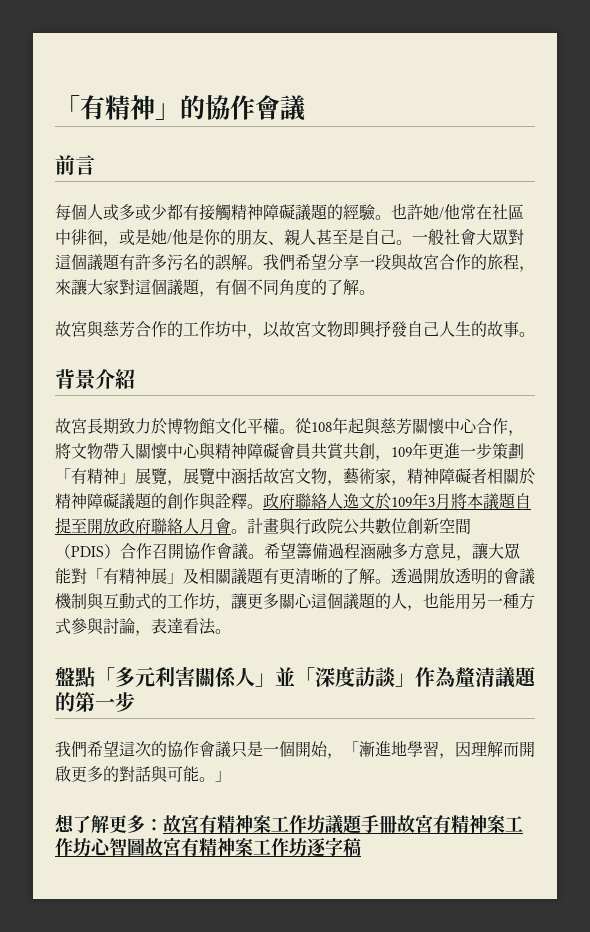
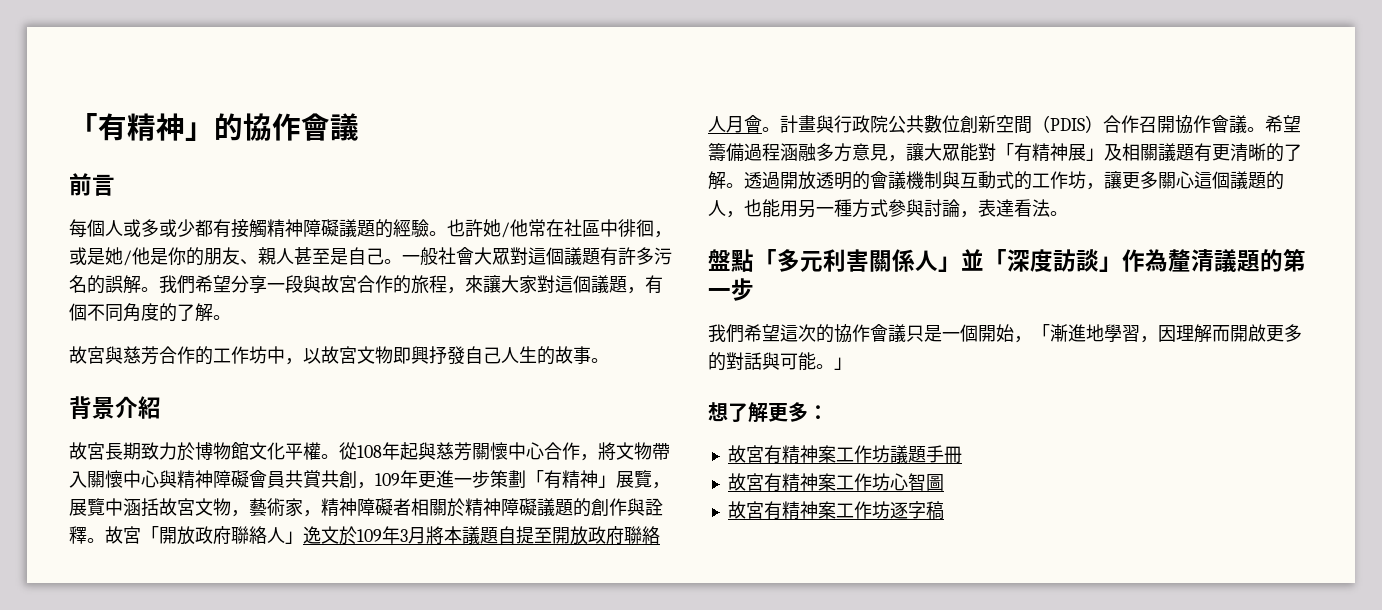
[263,493,343,509] 政府聯絡人 -> [105,526,303,545] 故宮「開放政府聯絡人」
(163, 825) none -> (828, 412) //
(397, 824) none -> (962, 455) //
(145, 847) none -> (944, 482) //

